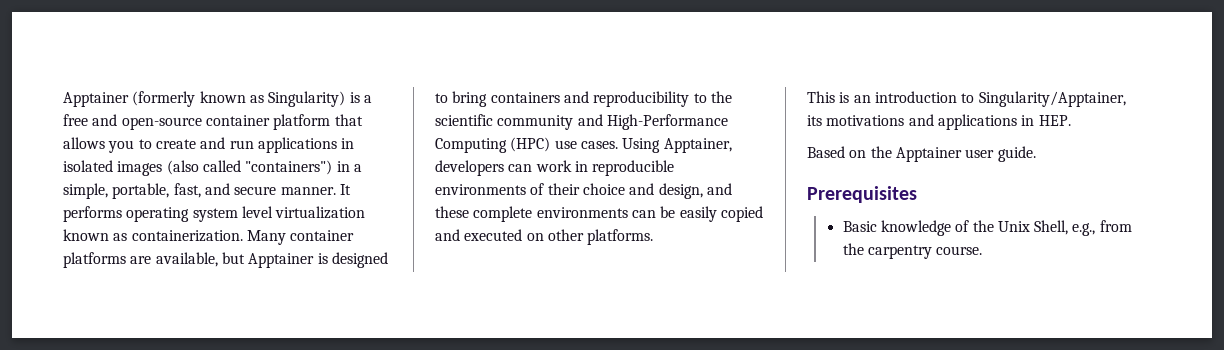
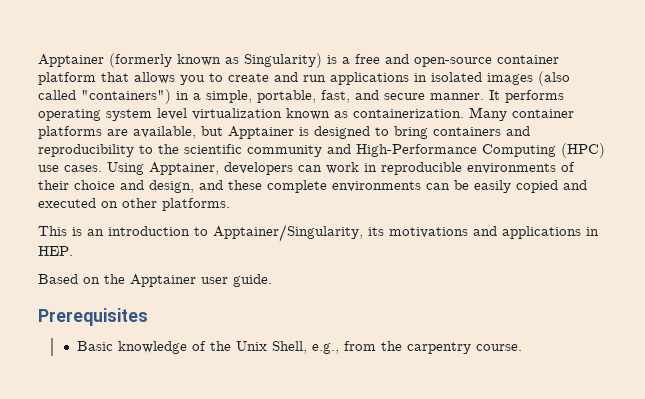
[978,91,1126,107] Singularity/Apptainer, -> [213,224,363,242] Apptainer/Singularity,

